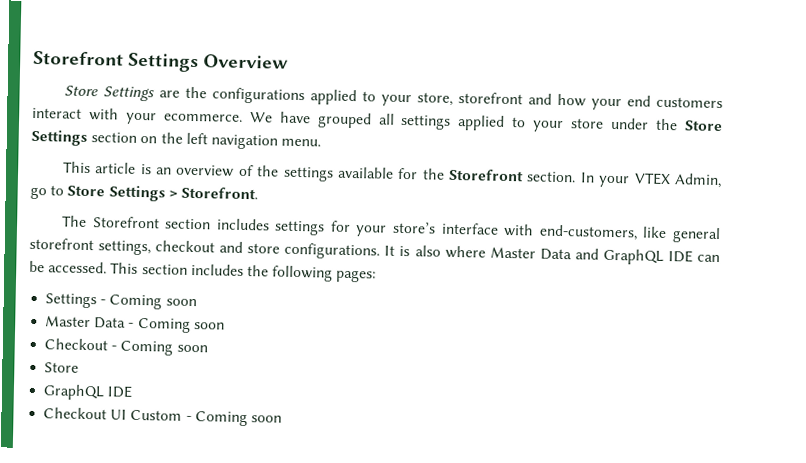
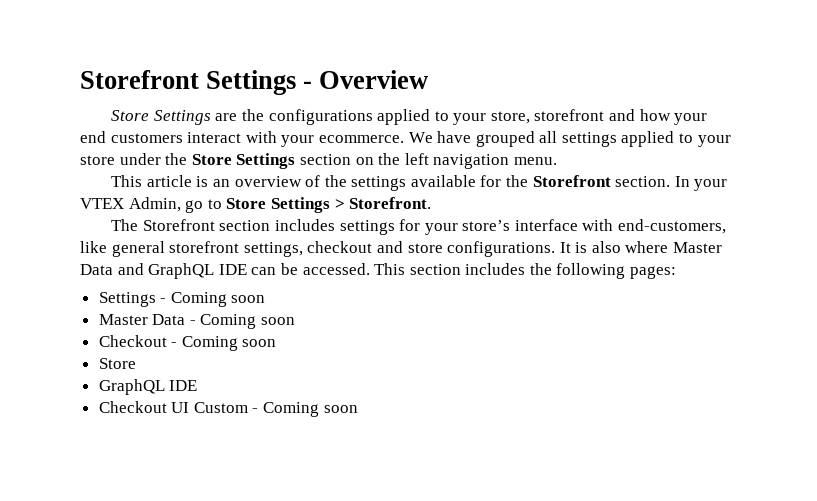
(200, 62) none -> [303,81,313,89] -

